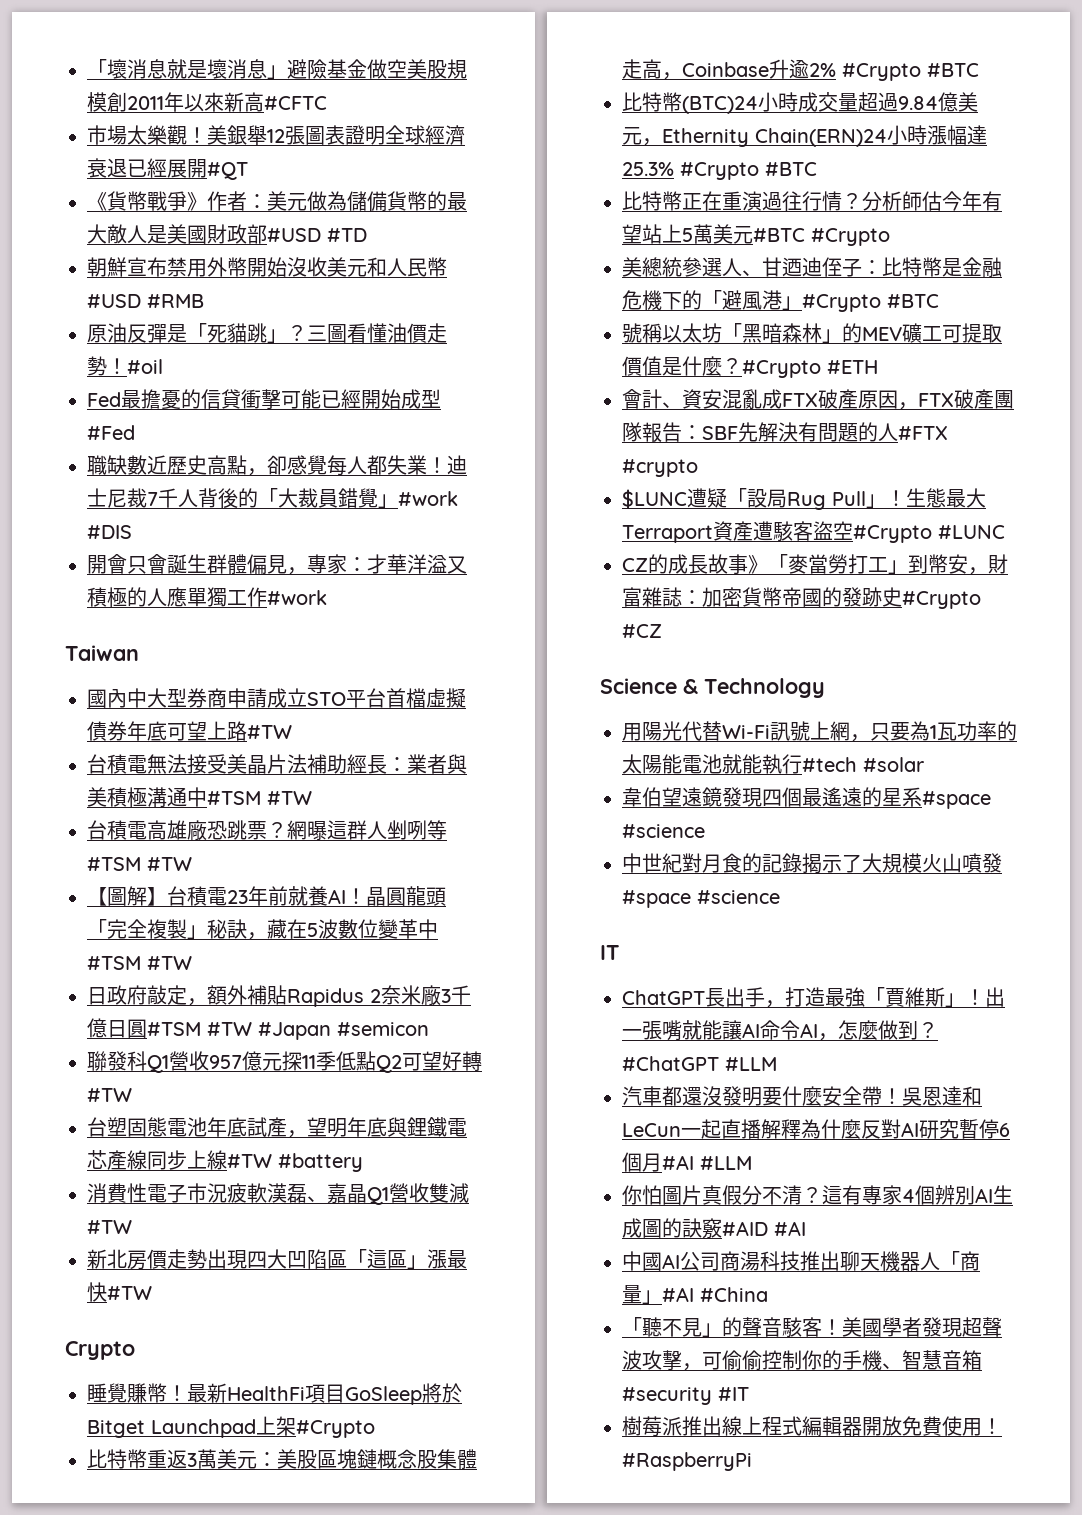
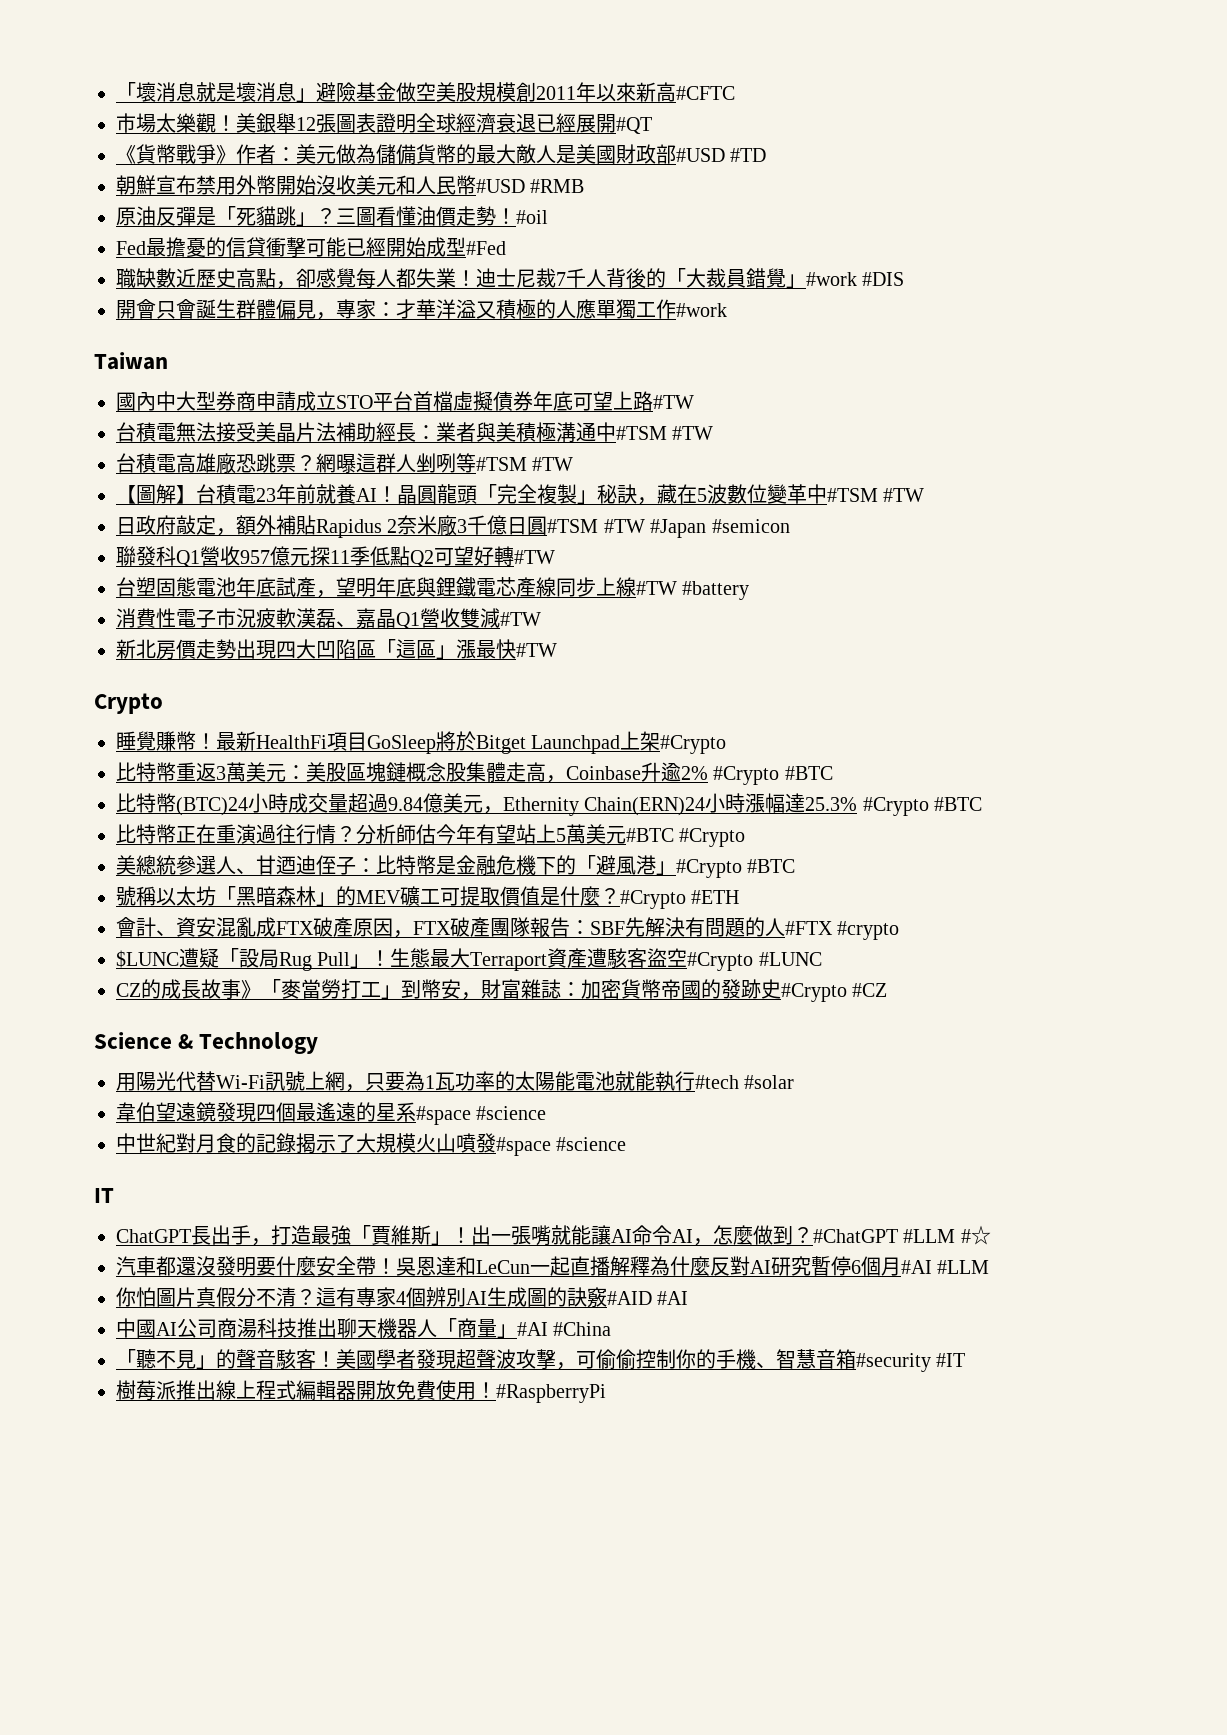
(777, 1064) none -> [960,1225,991,1245] #☆

